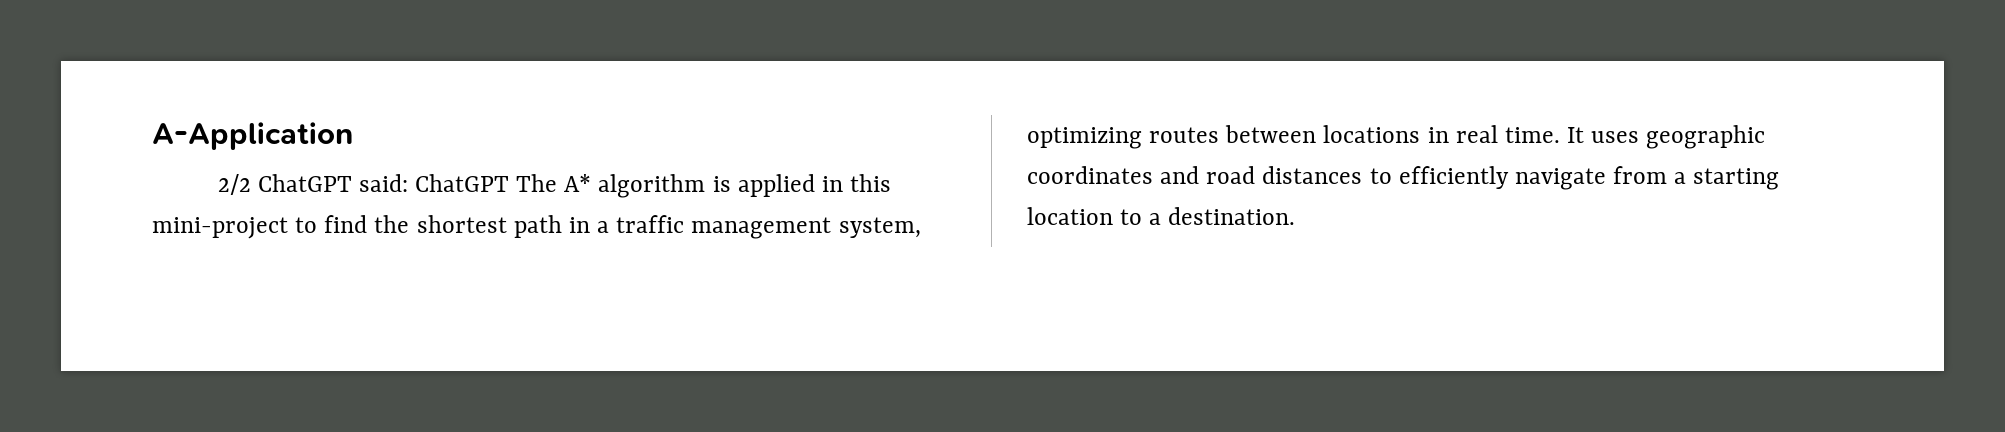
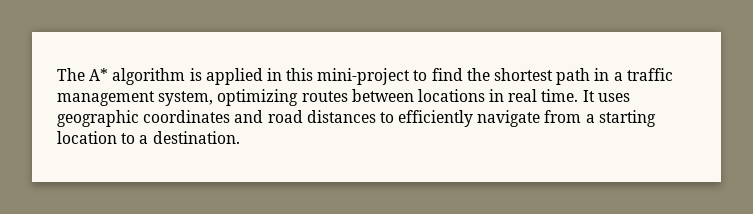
[152,122,353,150] [217,174,509,195] A-Application // 2/2 ChatGPT said: ChatGPT -> (57, 74) none

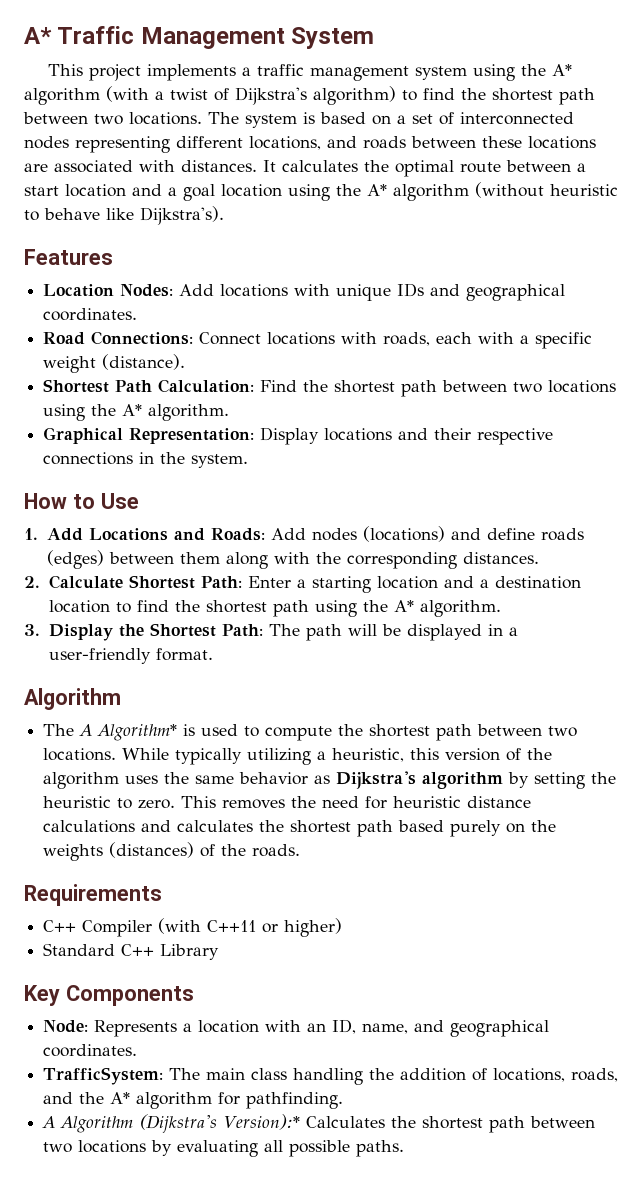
[57,68,673,85] [57,89,630,106] [57,110,656,127] [57,131,240,144] The A* algorithm is applied in this mini-project to find the shortest path in a traffic management system, optimizing routes between locations in real time. It uses geographic coordinates and road distances to efficiently navigate from a starting location to a destination. -> [24,26,375,49] [48,64,573,81] [24,86,595,105] [23,112,574,128] [24,136,596,153] [24,160,586,177] [24,182,618,201] [24,206,224,225] [24,249,113,265] [43,283,566,301] [43,308,138,321] [43,331,593,349] [43,354,186,373] [43,379,617,397] [43,404,230,421] [43,427,554,445] [43,452,249,468] [24,493,139,509] [24,526,584,542] [46,550,539,569] [24,575,581,593] [48,600,501,617] [24,623,518,641] [48,648,213,664] [24,688,121,710] [43,724,578,741] [43,748,553,765] [43,771,617,789] [43,796,532,809] [43,820,557,837] [43,842,301,861] [24,884,162,906] [43,918,343,937] [43,943,220,960] [24,985,194,1006] [43,1019,550,1037] [43,1044,138,1057] [43,1067,619,1085] [43,1092,344,1109] [42,1114,596,1133] [43,1140,405,1157] A* Traffic Management System // This project implements a traffic management system using the A* algorithm (with a twist of Dijkstra's algorithm) to find the shortest path between two locations. The system is based on a set of interconnected nodes representing different locations, and roads between these locations are associated with distances. It calculates the optimal route between a start location and a goal location using the A* algorithm (without heuristic to behave like Dijkstra's). // Features // Location Nodes: Add locations with unique IDs and geographical coordinates. // Road Connections: Connect locations with roads, each with a specific weight (distance). // Shortest Path Calculation: Find the shortest path between two locations using the A* algorithm. // Graphical Representation: Display locations and their respective connections in the system. // How to Use // 1. Add Locations and Roads: Add nodes (locations) and define roads (edges) between them along with the corresponding distances. // 2. Calculate Shortest Path: Enter a starting location and a destination location to find the shortest path using the A* algorithm. // 3. Display the Shortest Path: The path will be displayed in a user-friendly format. // Algorithm // The A Algorithm* is used to compute the shortest path between two locations. While typically utilizing a heuristic, this version of the algorithm uses the same behavior as Dijkstra's algorithm by setting the heuristic to zero. This removes the need for heuristic distance calculations and calculates the shortest path based purely on the weights (distances) of the roads. // Requirements // C++ Compiler (with C++11 or higher) // Standard C++ Library // Key Components // Node: Represents a location with an ID, name, and geographical coordinates. // TrafficSystem: The main class handling the addition of locations, roads, and the A* algorithm for pathfinding. // A Algorithm (Dijkstra's Version):* Calculates the shortest path between two locations by evaluating all possible paths.

